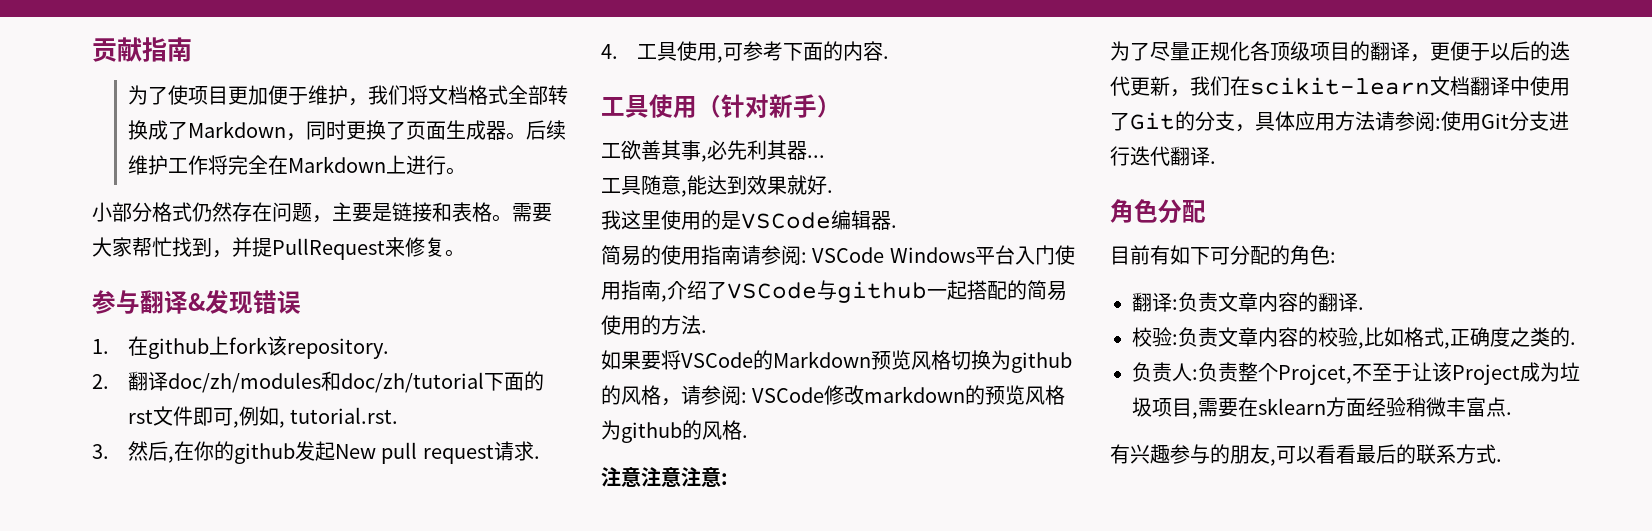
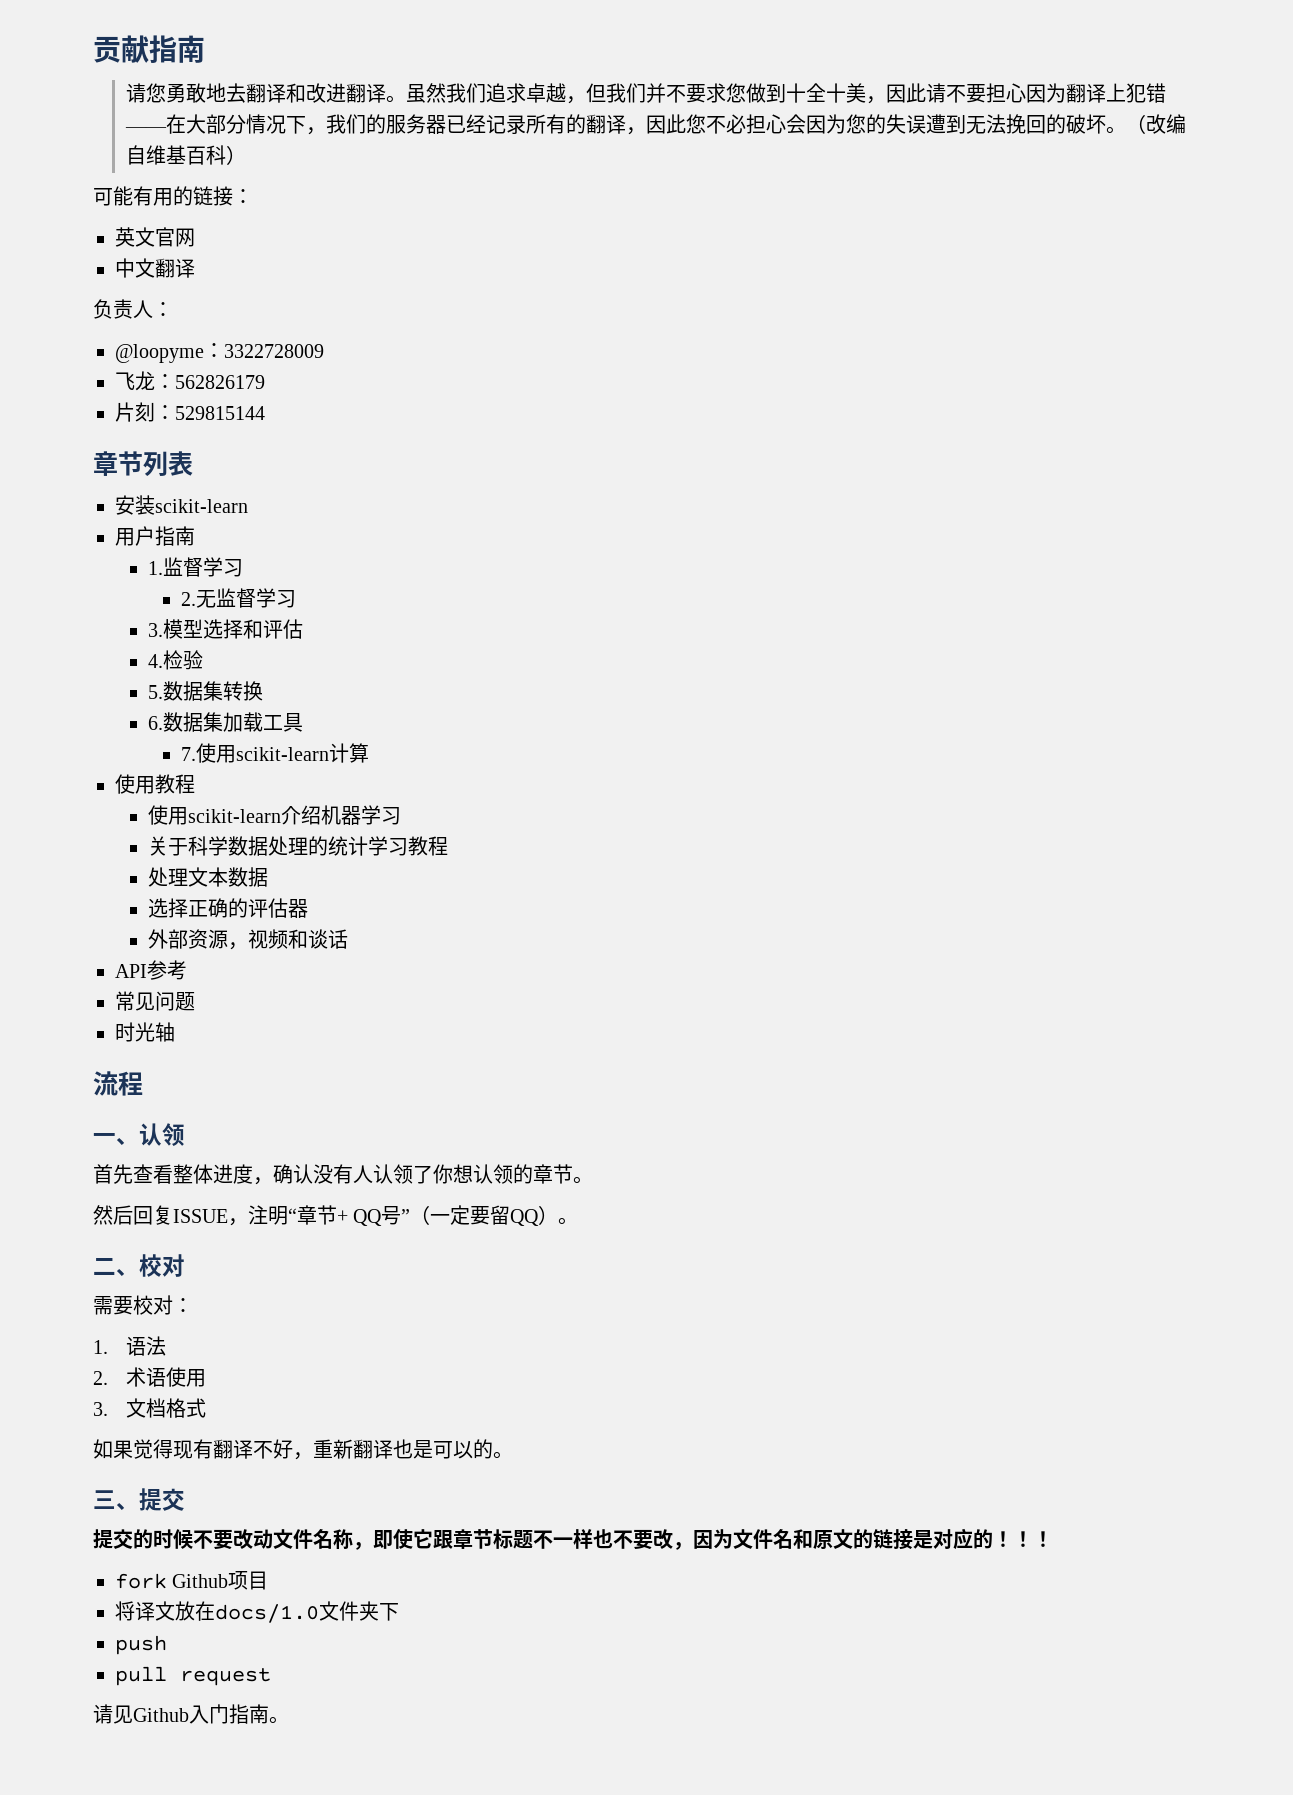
[127,85,568,106] [127,120,566,141] [127,155,466,175] [92,202,552,223] [92,237,465,260] [92,290,301,314] [92,336,389,359] [92,371,544,393] [127,406,399,428] [92,441,540,464] [601,41,889,63] [601,94,841,118] [601,140,825,162] [601,175,833,197] [601,210,897,230] [601,245,1075,266] [601,280,1067,303] [601,315,707,335] [601,350,1072,373] [601,385,1066,406] [601,420,748,443] [601,467,728,487] [1110,41,1570,62] [1110,76,1570,97] [1110,111,1569,132] [1110,146,1216,166] [1110,199,1206,223] [1110,245,1336,265] [1132,292,1364,312] [1132,327,1576,349] [1132,362,1580,385] [1132,397,1512,419] [1110,444,1502,466] 为了使项目更加便于维护，我们将文档格式全部转换成了Markdown，同时更换了页面生成器。后续维护工作将完全在Markdown上进行。 // 小部分格式仍然存在问题，主要是链接和表格。需要大家帮忙找到，并提PullRequest来修复。 // 参与翻译&发现错误 // 1.在github上fork该repository. // 2.翻译doc/zh/modules和doc/zh/tutorial下面的rst文件即可,例如, tutorial.rst. // 3.然后,在你的github发起New pull request请求. // 4.工具使用,可参考下面的内容. // 工具使用（针对新手） // 工欲善其事,必先利其器... // 工具随意,能达到效果就好. // 我这里使用的是VSCode编辑器. // 简易的使用指南请参阅: VSCode Windows平台入门使用指南,介绍了VSCode与github一起搭配的简易使用的方法. // 如果要将VSCode的Markdown预览风格切换为github的风格，请参阅: VSCode修改markdown的预览风格为github的风格. // 注意注意注意: // 为了尽量正规化各顶级项目的翻译，更便于以后的迭代更新，我们在scikit-learn文档翻译中使用了Git的分支，具体应用方法请参阅:使用Git分支进行迭代翻译. // 角色分配 // 目前有如下可分配的角色: // 翻译:负责文章内容的翻译. // 校验:负责文章内容的校验,比如格式,正确度之类的. // 负责人:负责整个Projcet,不至于让该Project成为垃圾项目,需要在sklearn方面经验稍微丰富点. // 有兴趣参与的朋友,可以看看最后的联系方式. -> [125,83,1166,104] [124,114,1186,135] [125,145,246,165] [93,186,253,206] [115,227,195,247] [115,258,195,278] [93,299,173,319] [115,343,324,363] [115,371,265,391] [115,402,265,422] [93,451,193,477] [115,495,248,515] [115,526,195,546] [147,557,243,577] [180,588,296,608] [147,619,303,639] [147,650,203,670] [147,681,263,701] [147,712,303,732] [180,743,369,763] [115,774,195,794] [147,805,401,825] [147,836,448,856] [147,867,268,887] [147,898,308,918] [147,929,348,950] [115,960,187,980] [115,991,195,1011] [115,1022,175,1042] [93,1071,143,1096] [93,1123,185,1146] [93,1164,593,1185] [93,1205,579,1226] [93,1254,185,1277] [93,1295,193,1315] [93,1336,166,1356] [93,1367,206,1387] [93,1398,206,1418] [93,1439,513,1460] [93,1488,185,1511] [93,1528,1053,1550] [115,1571,269,1590] [115,1601,399,1623] [115,1635,167,1655] [115,1666,271,1686] [93,1704,289,1724] 请您勇敢地去翻译和改进翻译。虽然我们追求卓越，但我们并不要求您做到十全十美，因此请不要担心因为翻译上犯错——在大部分情况下，我们的服务器已经记录所有的翻译，因此您不必担心会因为您的失误遭到无法挽回的破坏。（改编自维基百科） // 可能有用的链接： // 英文官网 // 中文翻译 // 负责人： // @loopyme：3322728009 // 飞龙：562826179 // 片刻：529815144 // 章节列表 // 安装scikit-learn // 用户指南 // 1.监督学习 // 2.无监督学习 // 3.模型选择和评估 // 4.检验 // 5.数据集转换 // 6.数据集加载工具 // 7.使用scikit-learn计算 // 使用教程 // 使用scikit-learn介绍机器学习 // 关于科学数据处理的统计学习教程 // 处理文本数据 // 选择正确的评估器 // 外部资源，视频和谈话 // API参考 // 常见问题 // 时光轴 // 流程 // 一、认领 // 首先查看整体进度，确认没有人认领了你想认领的章节。 // 然后回复ISSUE，注明“章节+ QQ号”（一定要留QQ）。 // 二、校对 // 需要校对： // 1.语法 // 2.术语使用 // 3.文档格式 // 如果觉得现有翻译不好，重新翻译也是可以的。 // 三、提交 // 提交的时候不要改动文件名称，即使它跟章节标题不一样也不要改，因为文件名和原文的链接是对应的！！！ // fork Github项目 // 将译文放在docs/1.0文件夹下 // push // pull request // 请见Github入门指南。

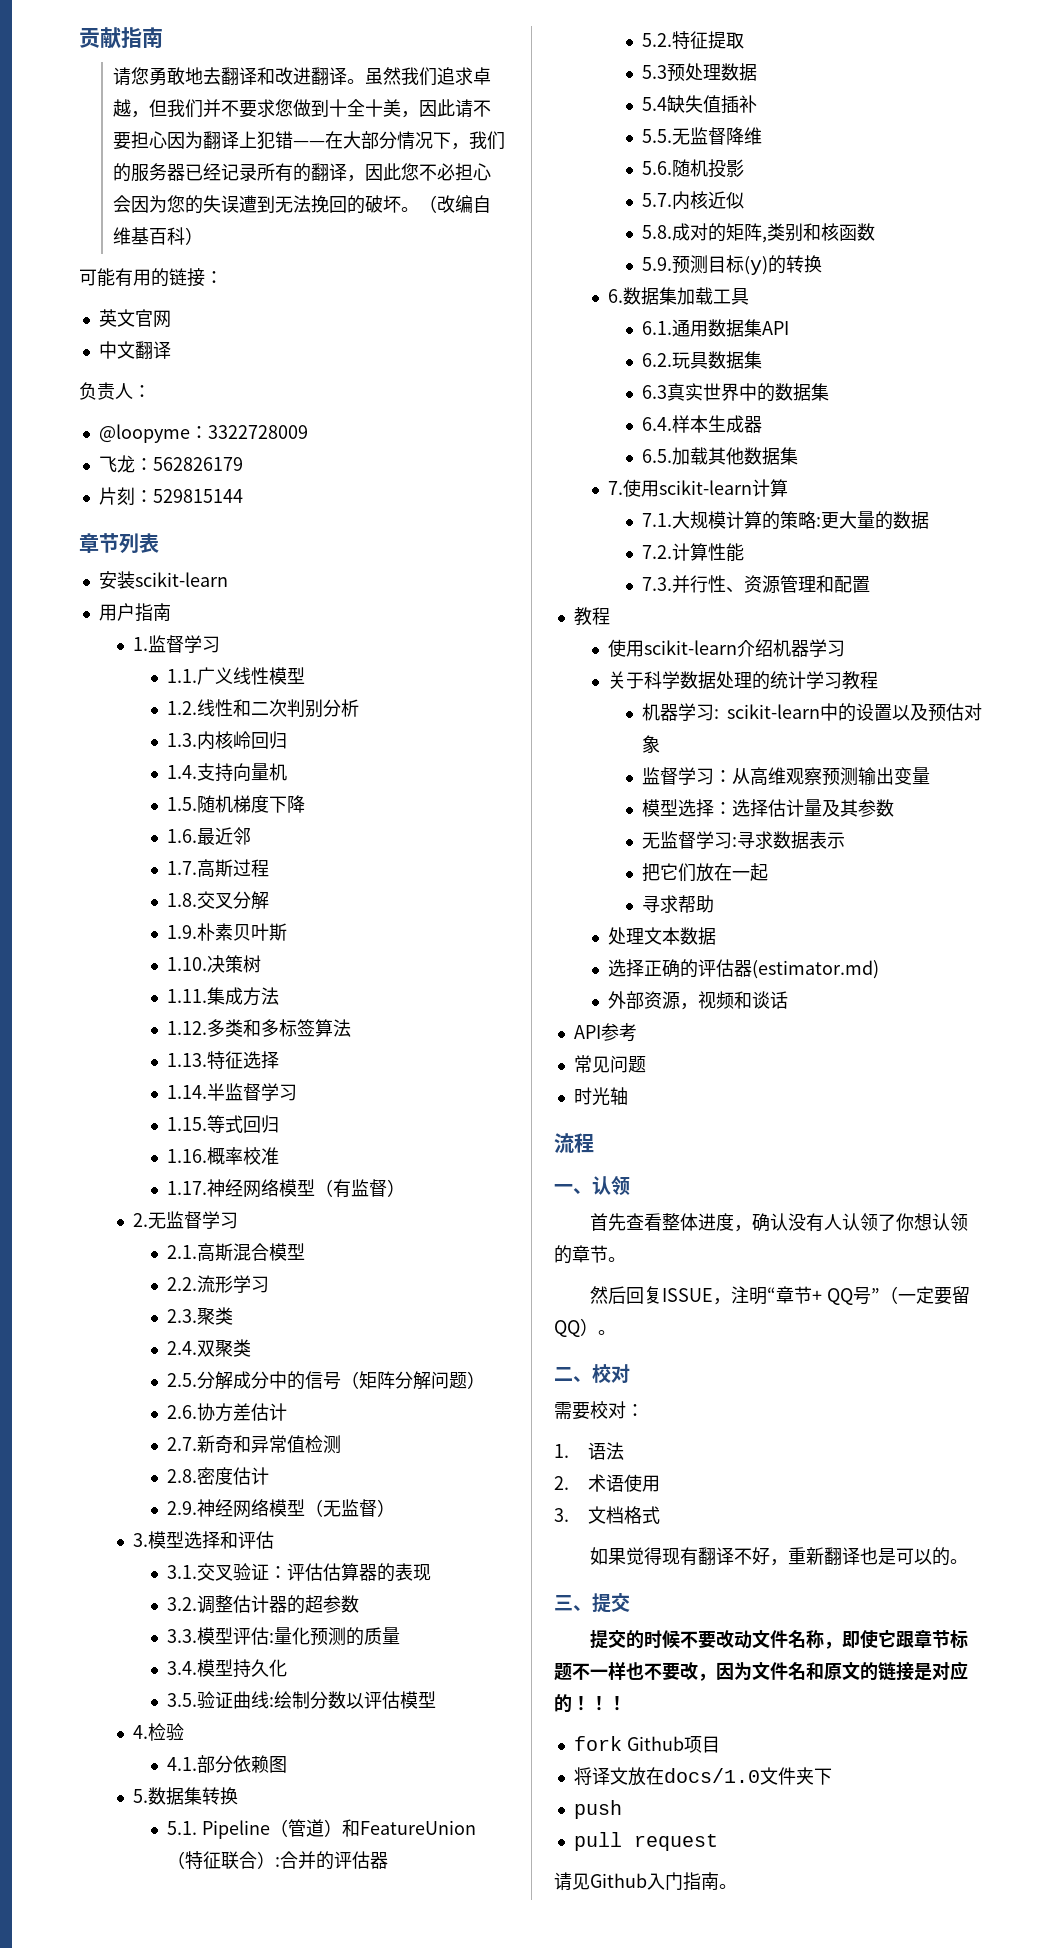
[180,588,296,608] 2.无监督学习 -> [167,667,306,685] [167,699,360,718] [167,731,288,750] [167,763,288,782] [167,795,306,813] [167,827,252,845] [167,859,270,878] [167,891,270,910] [167,923,288,941] [167,955,262,973] [167,987,280,1006] [167,1019,352,1037] [167,1051,280,1069] [167,1083,298,1101] [167,1115,280,1133] [167,1147,280,1165] [167,1179,406,1198] [133,1211,239,1229] [167,1243,306,1262] [167,1275,270,1293] [167,1307,234,1325] [167,1339,252,1357] [167,1371,486,1390] [167,1403,288,1422] [167,1435,342,1454] [167,1467,270,1485] [167,1499,396,1518] 1.1.广义线性模型 // 1.2.线性和二次判别分析 // 1.3.内核岭回归 // 1.4.支持向量机 // 1.5.随机梯度下降 // 1.6.最近邻 // 1.7.高斯过程 // 1.8.交叉分解 // 1.9.朴素贝叶斯 // 1.10.决策树 // 1.11.集成方法 // 1.12.多类和多标签算法 // 1.13.特征选择 // 1.14.半监督学习 // 1.15.等式回归 // 1.16.概率校准 // 1.17.神经网络模型（有监督） // 2.无监督学习 // 2.1.高斯混合模型 // 2.2.流形学习 // 2.3.聚类 // 2.4.双聚类 // 2.5.分解成分中的信号（矩阵分解问题） // 2.6.协方差估计 // 2.7.新奇和异常值检测 // 2.8.密度估计 // 2.9.神经网络模型（无监督）
(303, 629) none -> [167,1563,432,1582] [167,1595,360,1614] [167,1627,401,1646] [167,1659,288,1678] [167,1691,437,1709] // 3.1.交叉验证：评估估算器的表现 // 3.2.调整估计器的超参数 // 3.3.模型评估:量化预测的质量 // 3.4.模型持久化 // 3.5.验证曲线:绘制分数以评估模型
(203, 660) none -> [167,1755,288,1773] // 4.1.部分依赖图
(263, 691) none -> [167,1819,477,1839] [167,1851,389,1870] [642,31,745,49] [642,63,758,82] [642,95,758,114] [642,127,763,145] [642,159,745,178] [642,191,745,210] [642,223,876,243] [642,255,823,275] // 5.1. Pipeline（管道）和FeatureUnion（特征联合）:合并的评估器 // 5.2.特征提取 // 5.3预处理数据 // 5.4缺失值插补 // 5.5.无监督降维 // 5.6.随机投影 // 5.7.内核近似 // 5.8.成对的矩阵,类别和核函数 // 5.9.预测目标(y)的转换
[180,743,369,763] [115,774,155,794] 7.使用scikit-learn计算 // 使用 -> [642,319,790,337] [642,351,763,369] [642,383,830,402] [642,415,763,433] [642,447,799,465] [608,479,789,497] [642,511,930,530] [642,543,745,562] [642,575,871,594] 6.1.通用数据集API // 6.2.玩具数据集 // 6.3真实世界中的数据集 // 6.4.样本生成器 // 6.5.加载其他数据集 // 7.使用scikit-learn计算 // 7.1.大规模计算的策略:更大量的数据 // 7.2.计算性能 // 7.3.并行性、资源管理和配置 //
(448, 846) none -> [642,703,982,722] [642,735,661,753] [642,767,931,786] [642,799,895,817] [642,831,846,849] [642,863,769,882] [642,895,715,913] // 机器学习: scikit-learn中的设置以及预估对象 // 监督学习：从高维观察预测输出变量 // 模型选择：选择估计量及其参数 // 无监督学习:寻求数据表示 // 把它们放在一起 // 寻求帮助
(308, 908) none -> [752,960,880,979] (estimator.md)

